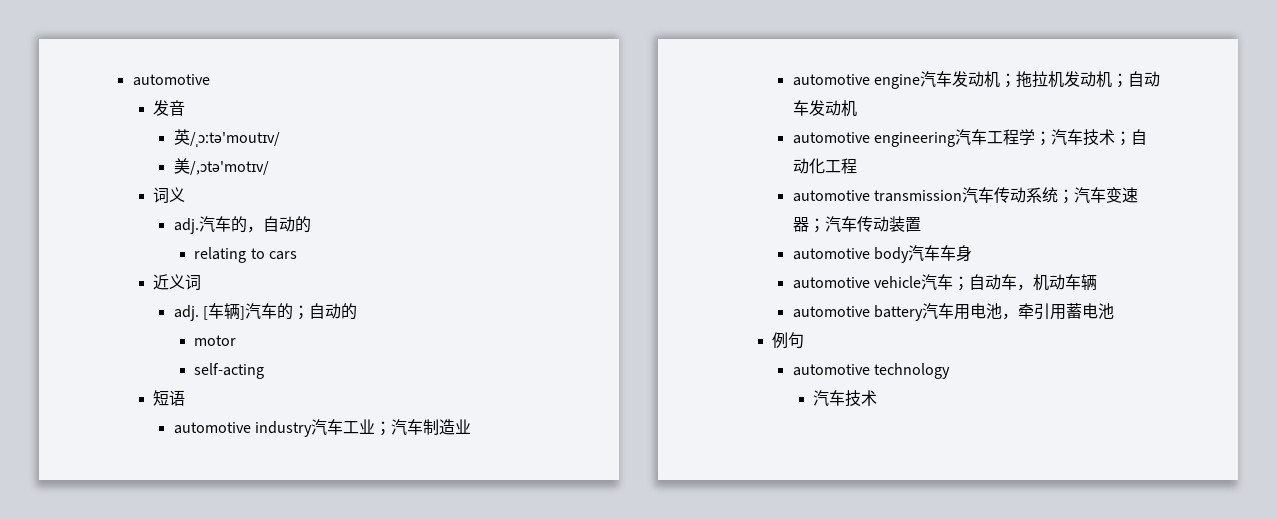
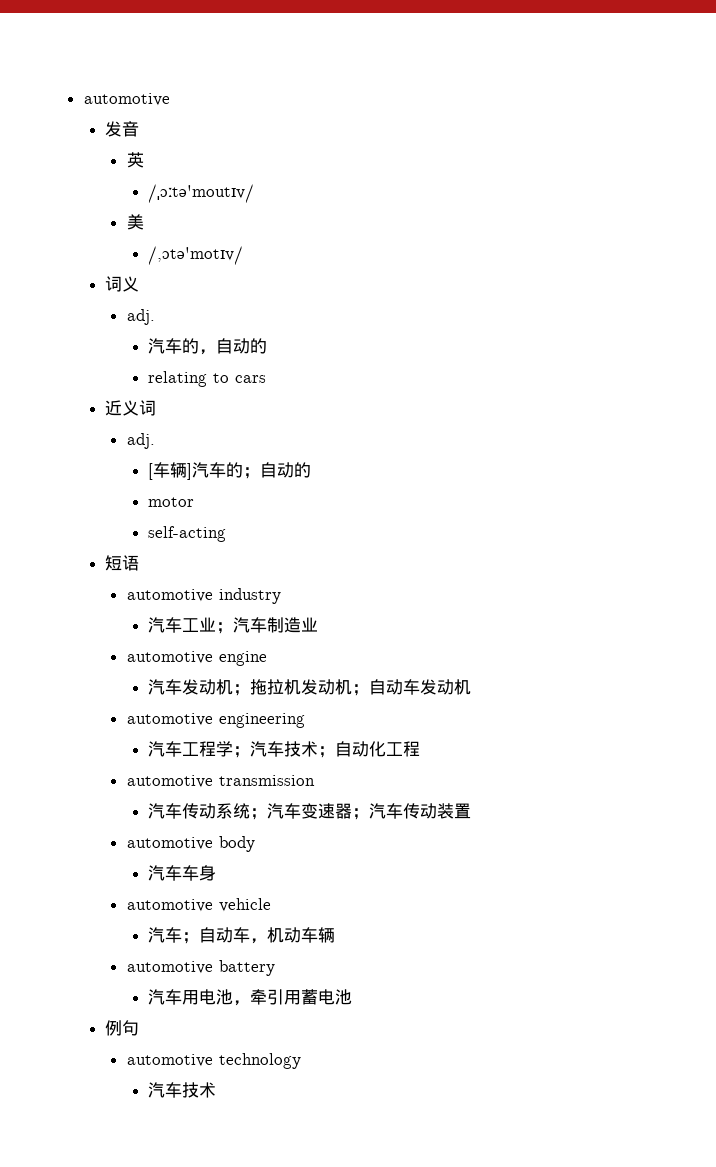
(190, 137) none -> (144, 160) //
(190, 166) none -> (144, 222) //
(199, 226) none -> (155, 317) //
(199, 313) none -> (155, 441) //
(313, 429) none -> (281, 596) //
(921, 81) none -> (267, 658) //
(956, 139) none -> (305, 720) //
(963, 196) none -> (315, 780) //
(910, 255) none -> (255, 844) //
(922, 282) none -> (271, 905) //
(924, 313) none -> (275, 968) //

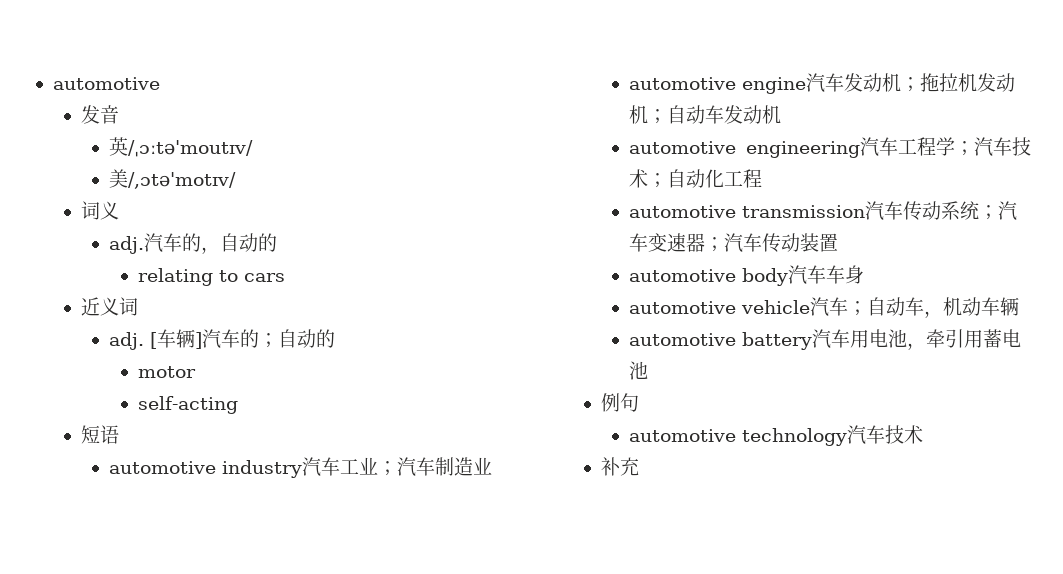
(144, 160) // -> (129, 146) none
(144, 222) // -> (129, 178) none
(155, 317) // -> (145, 245) none
(155, 441) // -> (145, 341) none
(281, 596) // -> (303, 469) none
(267, 658) // -> (807, 85) none
(305, 720) // -> (860, 149) none
(315, 780) // -> (866, 211) none
(255, 844) // -> (789, 277) none
(271, 905) // -> (811, 307) none
(275, 968) // -> (813, 341) none
[147,1082,216,1098] // 汽车技术 -> [847,425,924,444] [601,457,640,476] 汽车技术 // 补充

